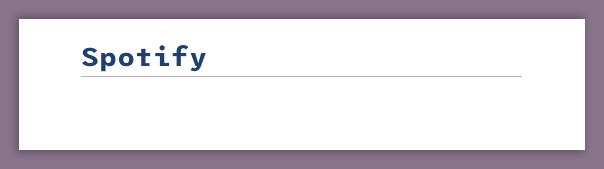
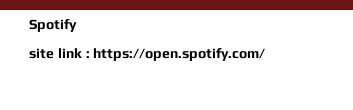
(207, 58) none -> [29,48,266,61] // site link : https://open.spotify.com/

